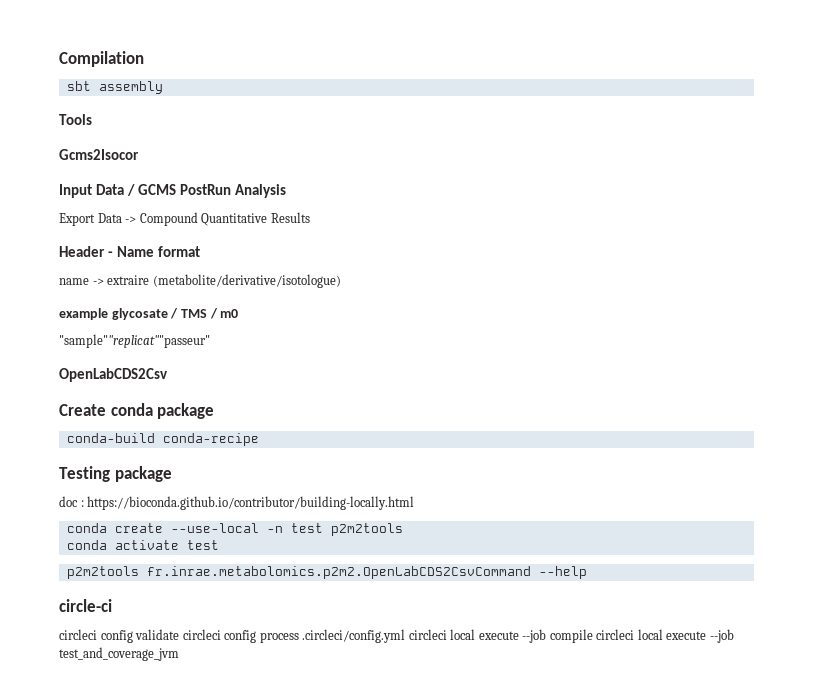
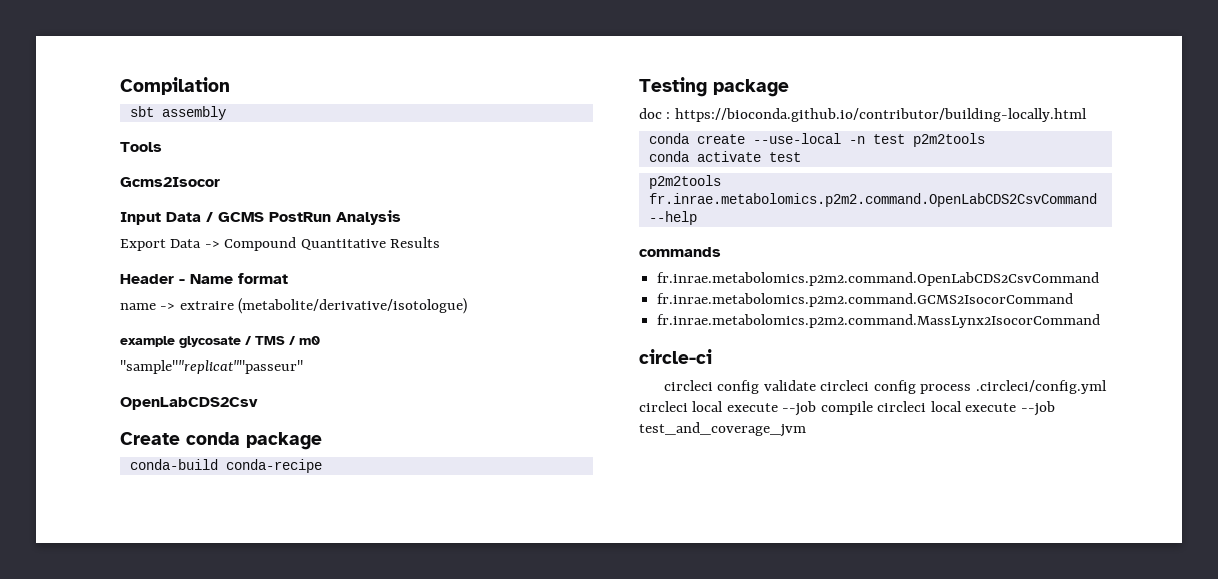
[146,566,531,579] fr.inrae.metabolomics.p2m2.OpenLabCDS2CsvCommand -> [648,193,1097,207] fr.inrae.metabolomics.p2m2.command.OpenLabCDS2CsvCommand
(587, 572) none -> [639,247,721,257] [657,272,1100,286] [657,293,1074,307] [657,314,1101,328] // commands // fr.inrae.metabolomics.p2m2.command.OpenLabCDS2CsvCommand // fr.inrae.metabolomics.p2m2.command.GCMS2IsocorCommand // fr.inrae.metabolomics.p2m2.command.MassLynx2IsocorCommand

